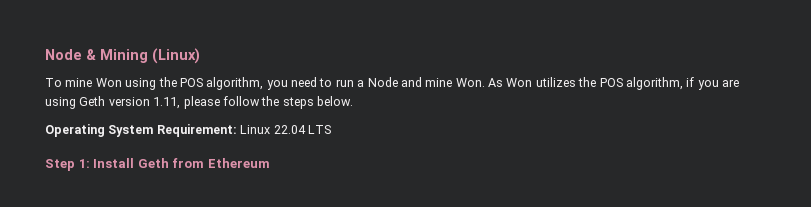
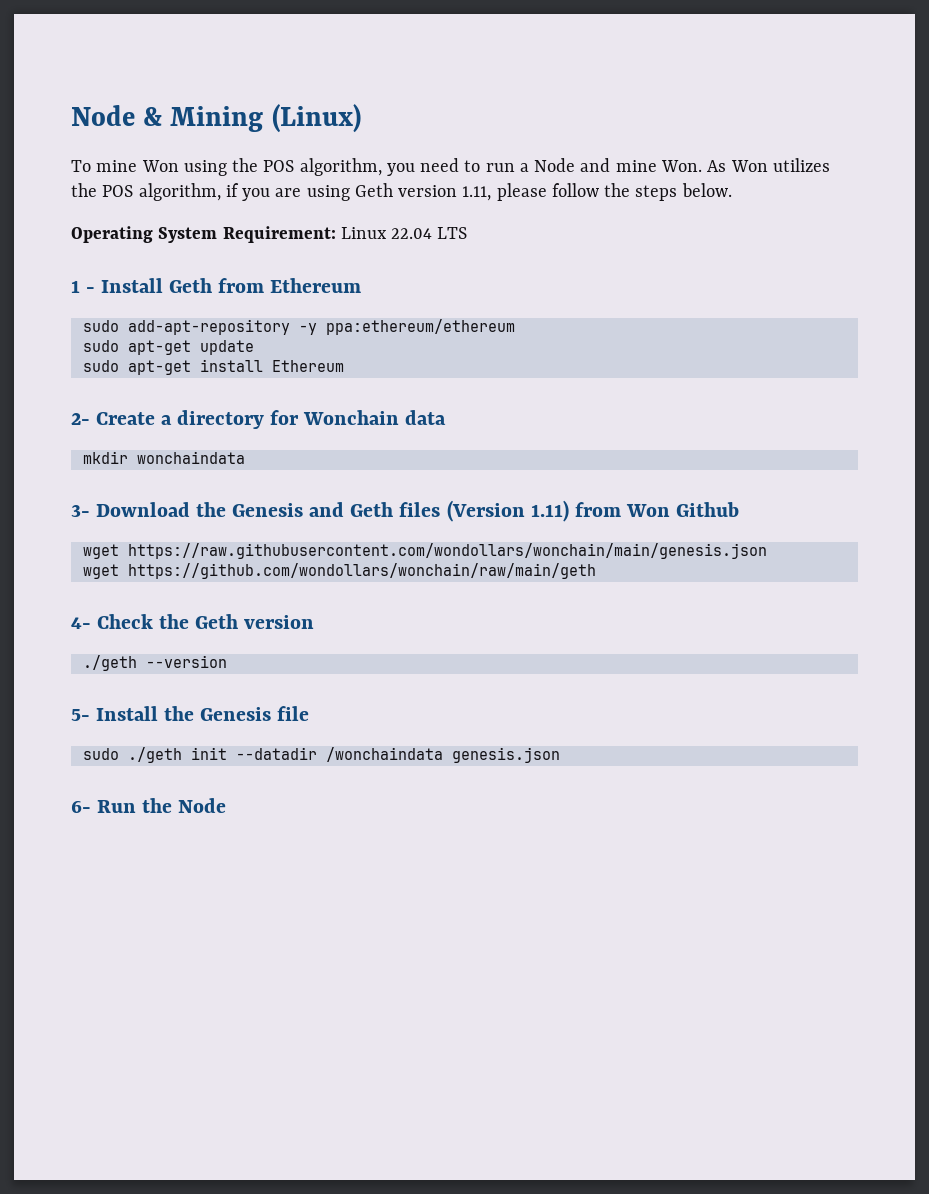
[45,159,90,171] Step 1: -> [71,280,96,293] 1 -
(270, 163) none -> [82,319,515,335] [82,340,254,355] [82,359,344,375] [71,410,447,429] [82,451,245,464] [71,500,739,522] [82,543,767,559] [82,563,596,579] [71,614,315,629] [82,655,227,671] [71,706,310,721] [82,747,560,763] [71,798,227,813] // sudo add-apt-repository -y ppa:ethereum/ethereum // sudo apt-get update // sudo apt-get install Ethereum // 2- Create a directory for Wonchain data // mkdir wonchaindata // 3- Download the Genesis and Geth files (Version 1.11) from Won Github // wget https://raw.githubusercontent.com/wondollars/wonchain/main/genesis.json // wget https://github.com/wondollars/wonchain/raw/main/geth // 4- Check the Geth version // ./geth --version // 5- Install the Genesis file // sudo ./geth init --datadir /wonchaindata genesis.json // 6- Run the Node

